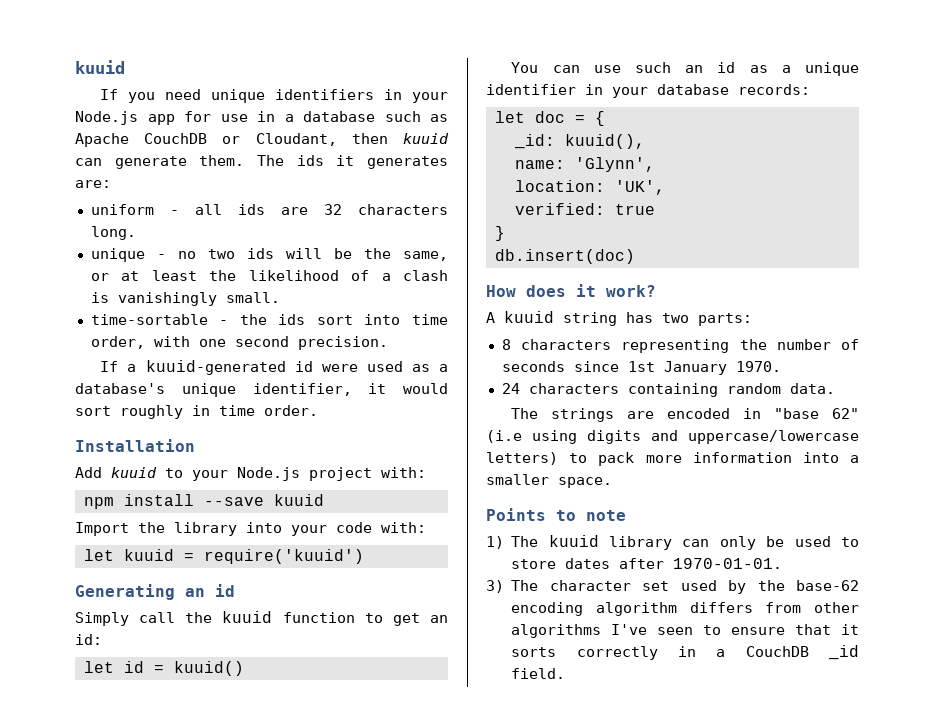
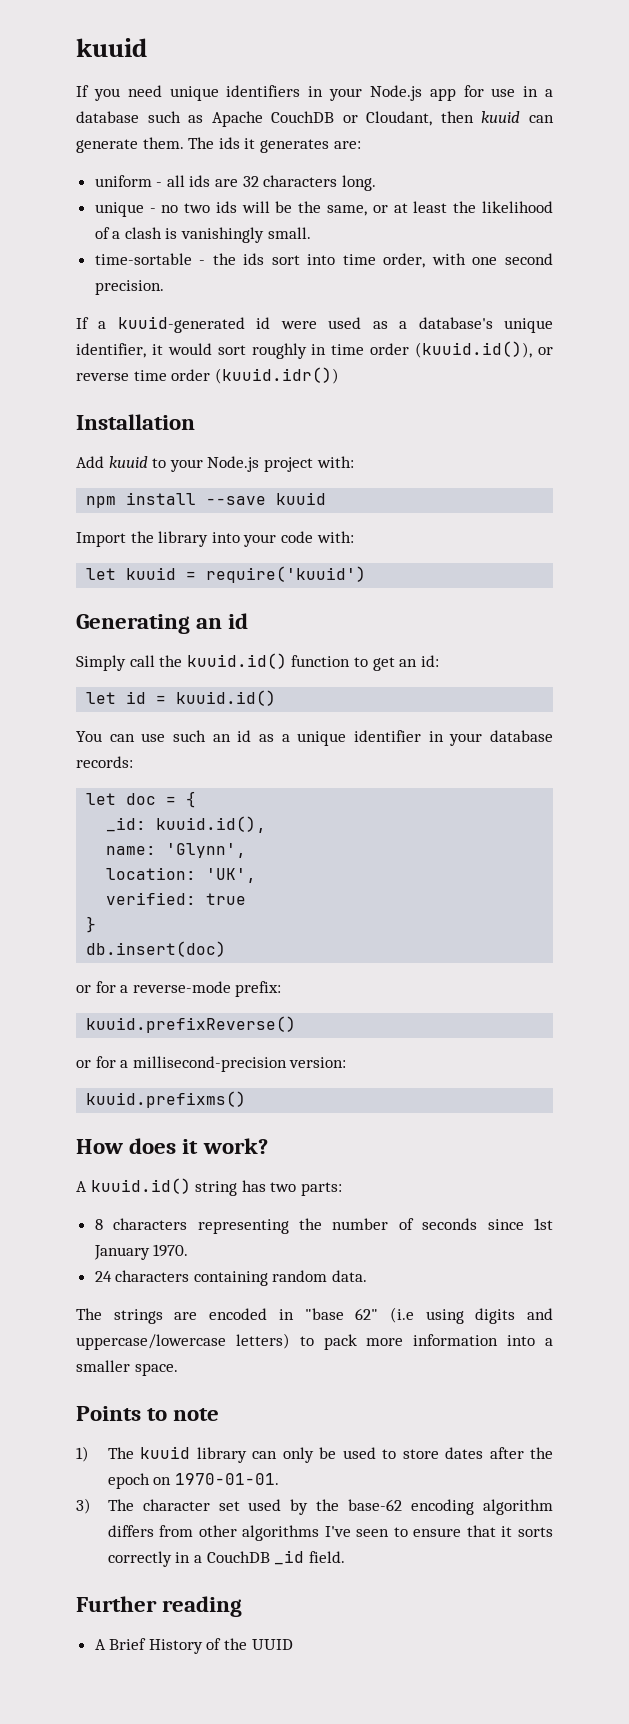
[264,405,318,416] order. -> [370,341,553,358] [76,367,339,384] order (kuuid.id()), or reverse time order (kuuid.idr())
[222,611,273,623] kuuid -> [186,653,287,669] kuuid.id()
[173,661,244,676] kuuid() -> [176,690,277,706] kuuid.id()
[564,134,645,149] kuuid(), -> [156,816,267,833] kuuid.id(),
(635, 256) none -> [76,981,282,997] [86,1016,297,1033] [76,1056,347,1072] [86,1091,247,1108] // or for a reverse-mode prefix: // kuuid.prefixReverse() // or for a millisecond-precision version: // kuuid.prefixms()
[504,311,554,323] kuuid -> [90,1178,191,1194] kuuid.id()
(665, 563) none -> [530,1447,553,1459] [107,1473,172,1489] the epoch on
(566, 673) none -> [76,1596,243,1617] [94,1638,293,1654] // Further reading // A Brief History of the UUID

